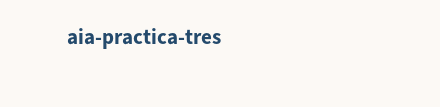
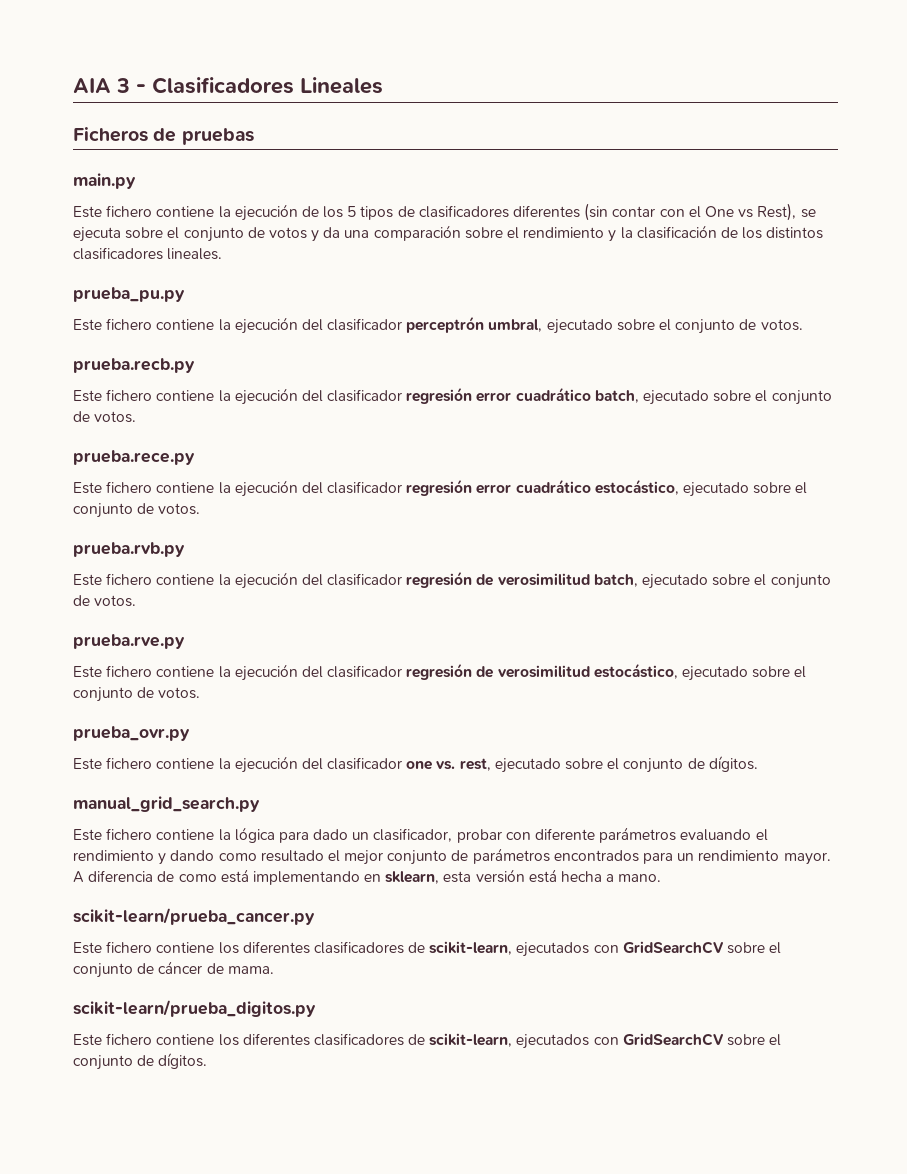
[67,28,221,49] aia-practica-tres -> [73,77,383,94] [73,127,254,145] [73,173,136,189] [73,203,816,221] [73,225,824,242] [73,247,223,260] [73,287,185,302] [73,316,803,334] [73,358,195,373] [73,387,832,405] [73,411,137,423] [73,450,195,465] [73,479,808,497] [73,503,201,518] [73,542,185,557] [73,571,831,589] [73,595,137,607] [73,634,185,649] [73,663,807,681] [73,687,201,702] [73,726,190,741] [73,756,758,773] [73,796,260,812] [73,827,768,843] [73,848,831,865] [73,869,662,885] [73,908,315,925] [73,941,782,957] [73,961,274,978] [73,1000,316,1017] [73,1033,782,1049] [73,1053,208,1070] AIA 3 - Clasificadores Lineales // Ficheros de pruebas // main.py // Este fichero contiene la ejecución de los 5 tipos de clasificadores diferentes (sin contar con el One vs Rest), se ejecuta sobre el conjunto de votos y da una comparación sobre el rendimiento y la clasificación de los distintos clasificadores lineales. // prueba_pu.py // Este fichero contiene la ejecución del clasificador perceptrón umbral, ejecutado sobre el conjunto de votos. // prueba.recb.py // Este fichero contiene la ejecución del clasificador regresión error cuadrático batch, ejecutado sobre el conjunto de votos. // prueba.rece.py // Este fichero contiene la ejecución del clasificador regresión error cuadrático estocástico, ejecutado sobre el conjunto de votos. // prueba.rvb.py // Este fichero contiene la ejecución del clasificador regresión de verosimilitud batch, ejecutado sobre el conjunto de votos. // prueba.rve.py // Este fichero contiene la ejecución del clasificador regresión de verosimilitud estocástico, ejecutado sobre el conjunto de votos. // prueba_ovr.py // Este fichero contiene la ejecución del clasificador one vs. rest, ejecutado sobre el conjunto de dígitos. // manual_grid_search.py // Este fichero contiene la lógica para dado un clasificador, probar con diferente parámetros evaluando el rendimiento y dando como resultado el mejor conjunto de parámetros encontrados para un rendimiento mayor. A diferencia de como está implementando en sklearn, esta versión está hecha a mano. // scikit-learn/prueba_cancer.py // Este fichero contiene los diferentes clasificadores de scikit-learn, ejecutados con GridSearchCV sobre el conjunto de cáncer de mama. // scikit-learn/prueba_digitos.py // Este fichero contiene los diferentes clasificadores de scikit-learn, ejecutados con GridSearchCV sobre el conjunto de dígitos.

